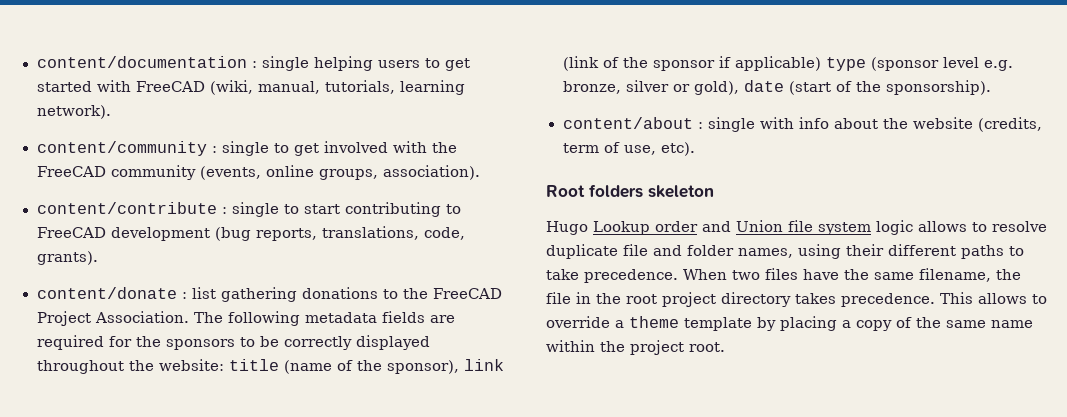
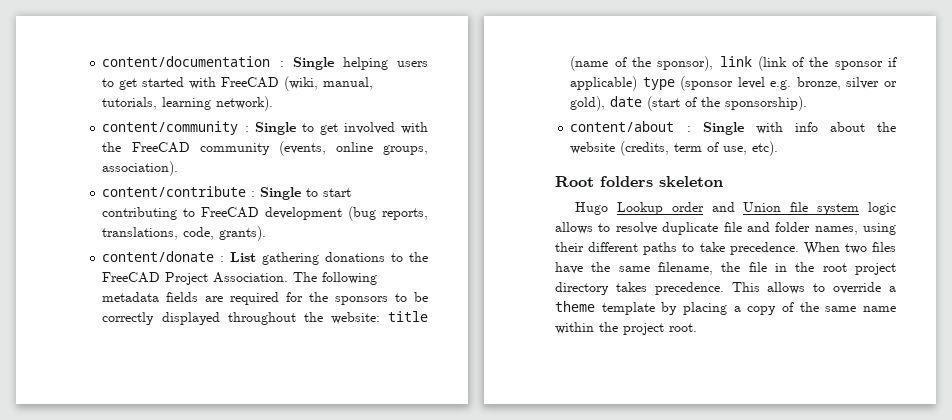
[261,56,309,71] single -> [292,57,334,70] Single
[221,141,269,156] single -> [254,122,296,135] Single
[231,202,279,217] single -> [260,187,302,200] Single
[191,287,216,299] list -> [230,252,257,262] List
[707,117,755,132] single -> [702,122,744,135] Single

